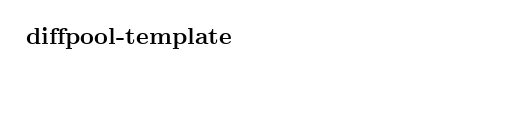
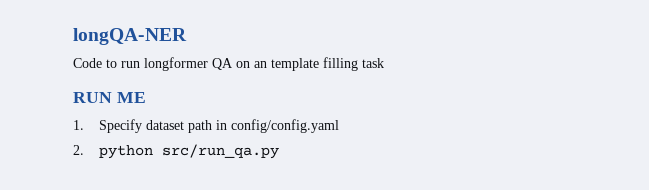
[26,27,232,49] diffpool-template -> [73,28,187,45] [73,57,384,71] [73,92,146,103] [73,119,339,133] [73,144,279,159] longQA-NER // Code to run longformer QA on an template filling task // RUN ME // 1. Specify dataset path in config/config.yaml // 2. python src/run_qa.py

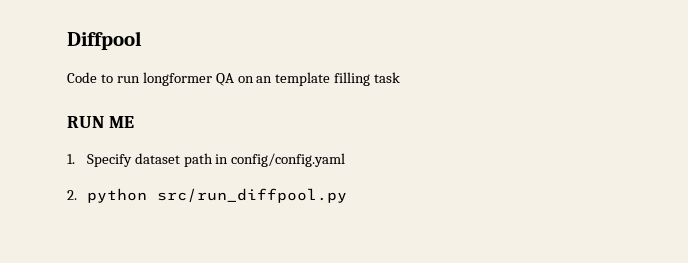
[73,28,187,45] longQA-NER -> [67,31,142,50] Diffpool
[161,144,279,159] src/run_qa.py -> [156,188,347,203] src/run_diffpool.py

